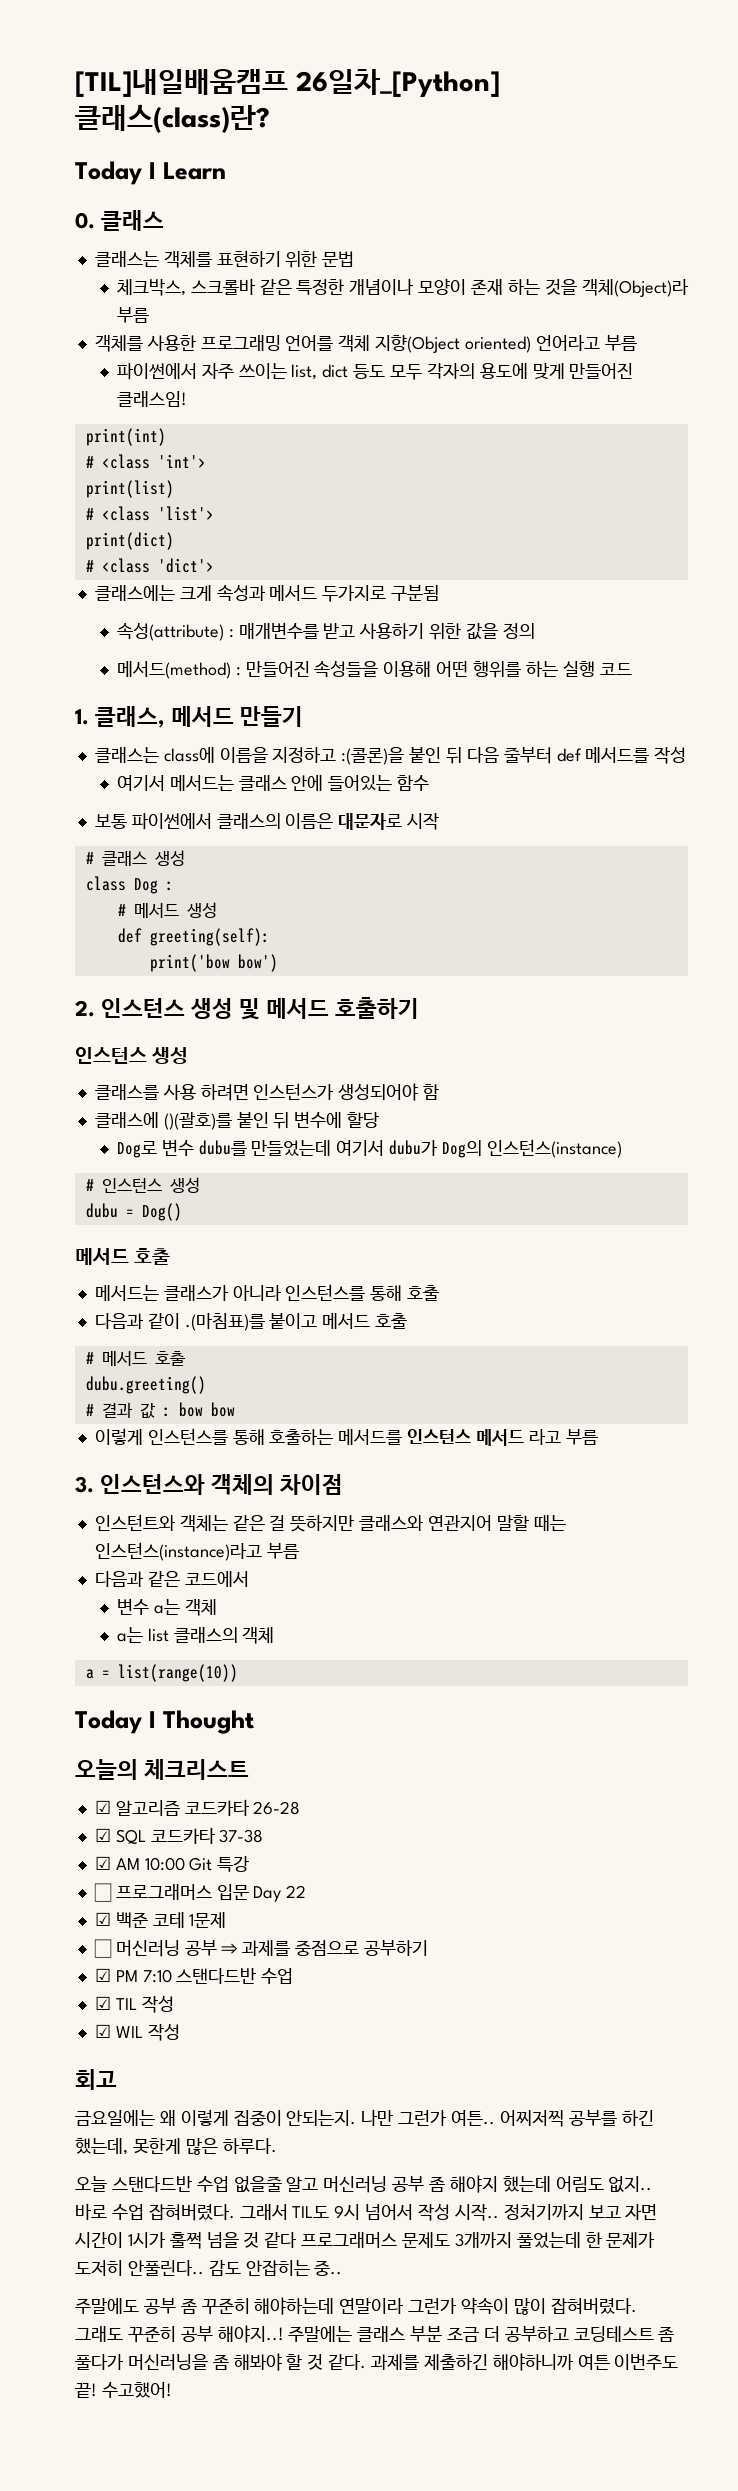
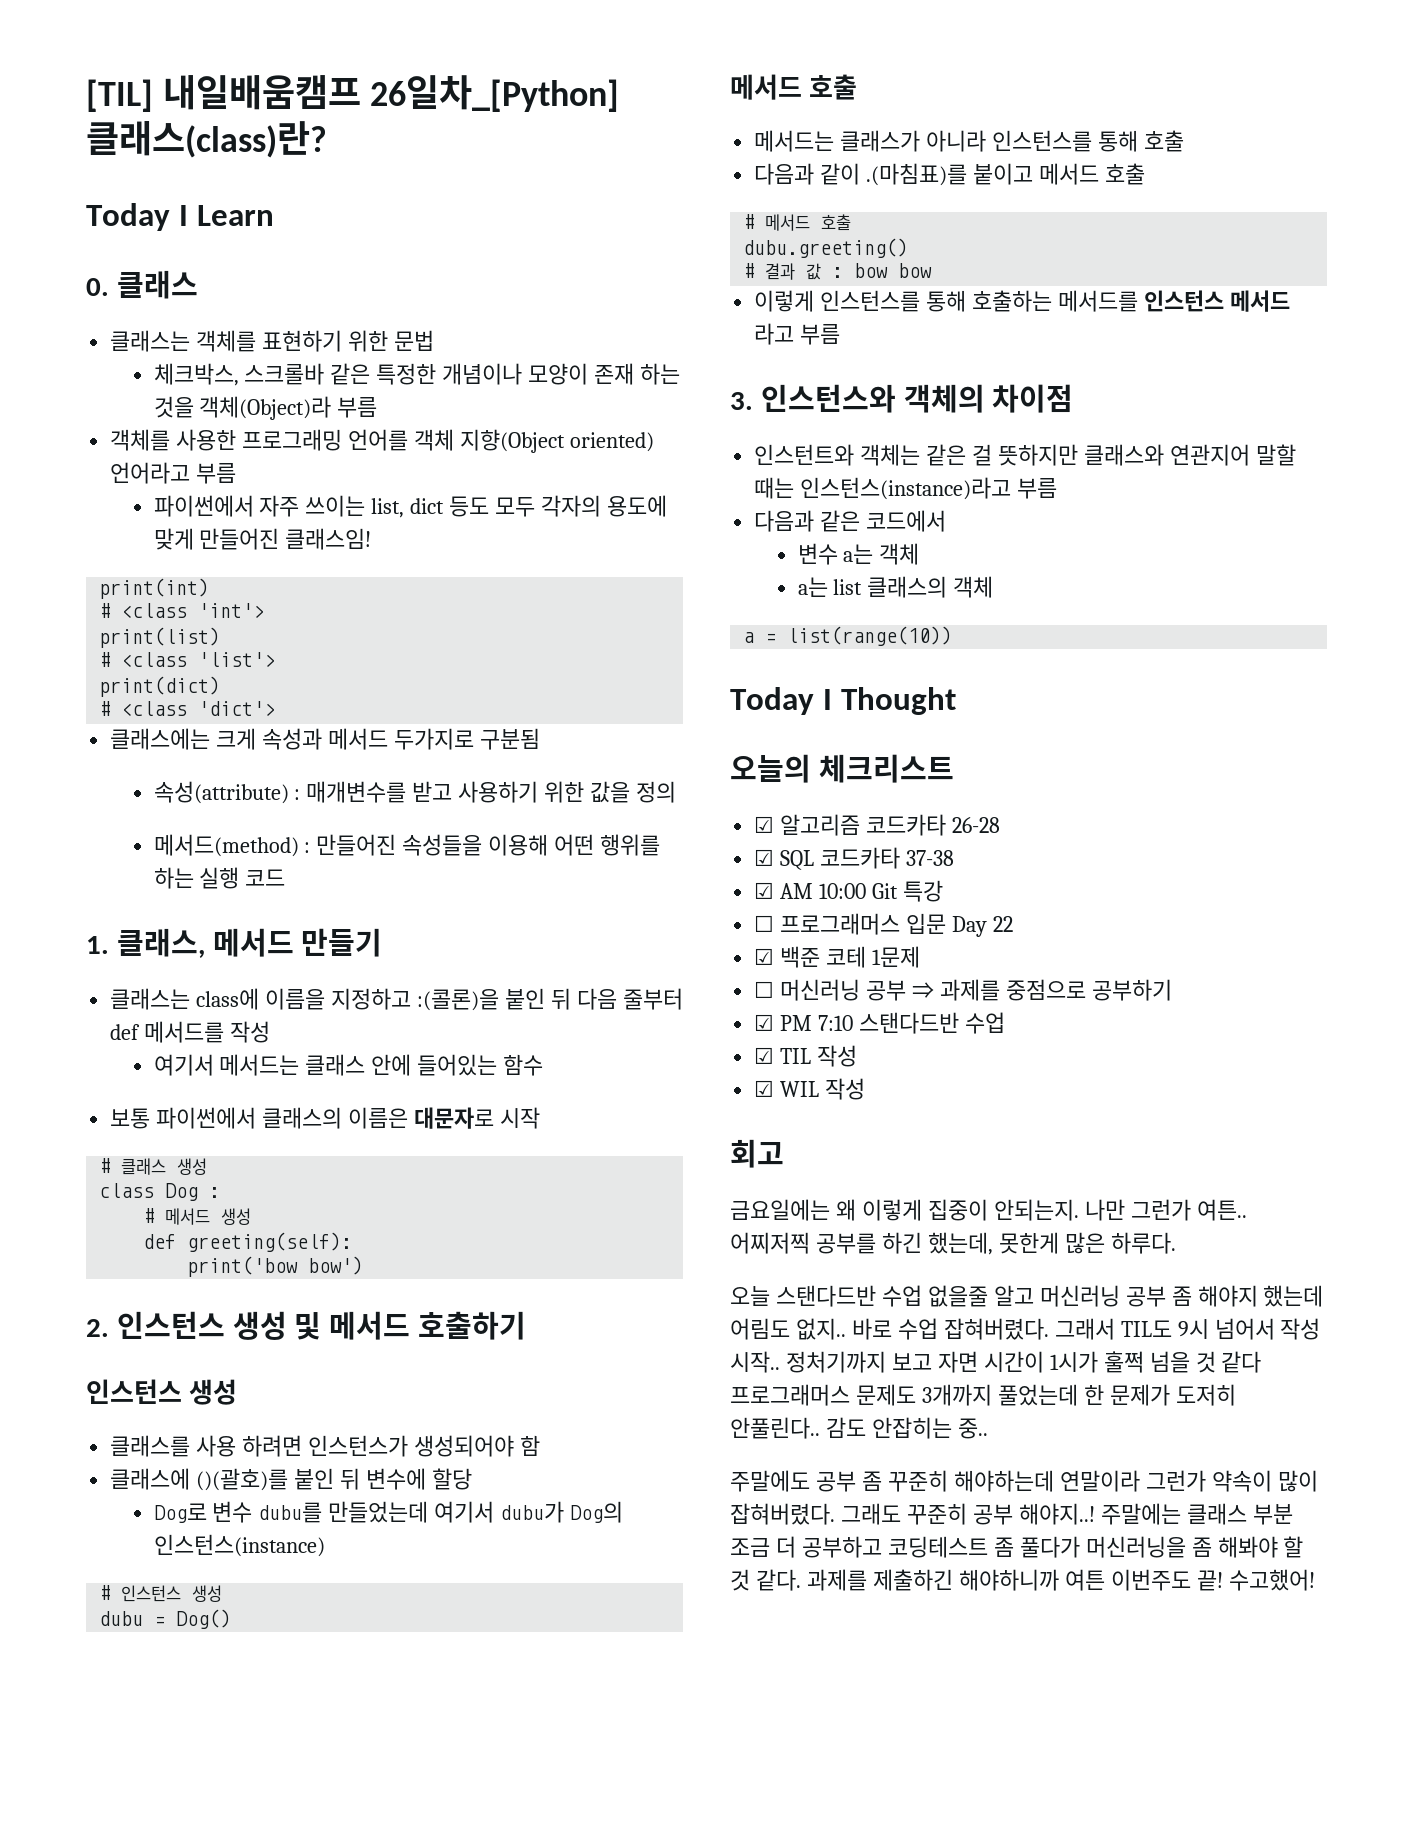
[75,69,288,97] [TIL]내일배움캠프 -> [86,75,361,112] [TIL] 내일배움캠프

